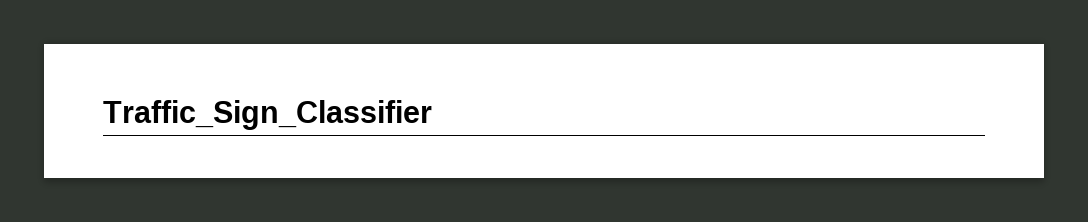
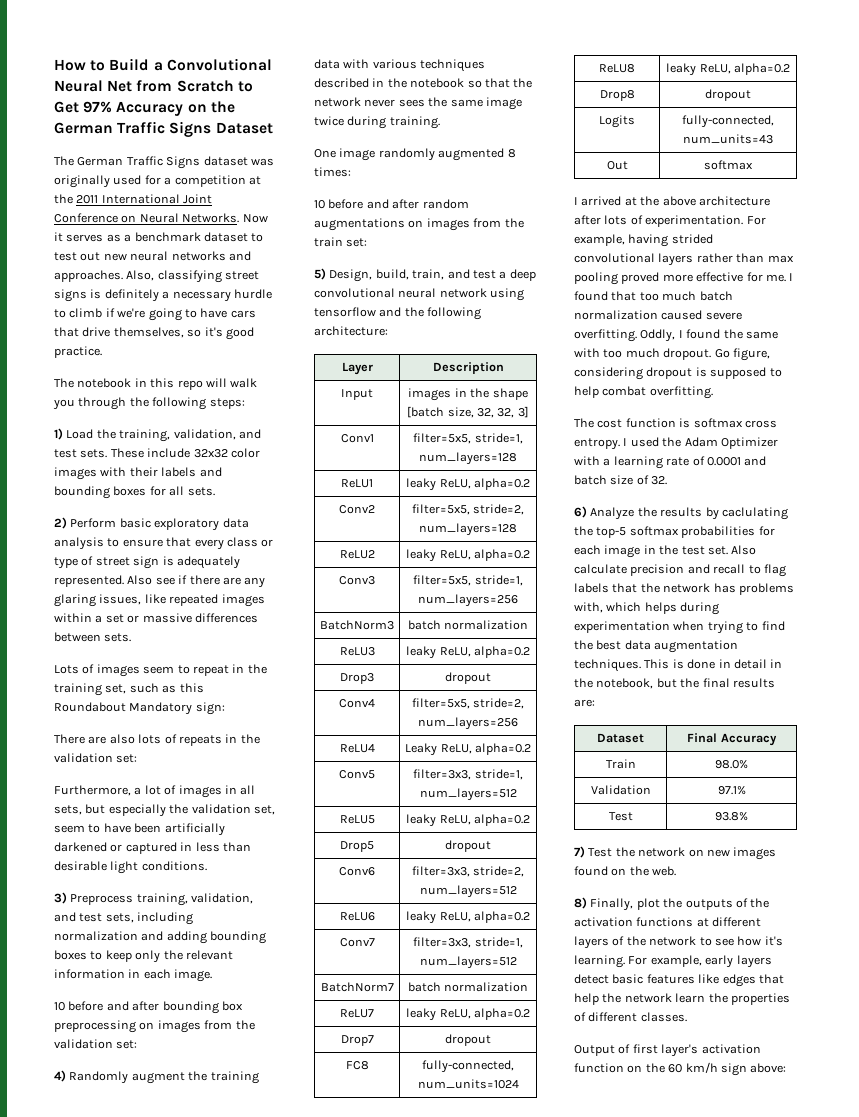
[103,100,432,130] Traffic_Sign_Classifier -> [54,58,272,71] [54,80,253,92] [54,101,235,116] [54,121,273,137] [54,156,274,169] [54,175,261,188] [54,194,213,204] [54,213,268,223] [54,232,264,242] [54,251,251,261] [54,270,260,283] [54,289,272,302] [54,308,256,321] [54,327,254,340] [54,346,102,358] [54,378,258,390] [53,397,245,410] [54,428,261,442] [54,448,260,458] [54,467,222,480] [54,486,215,499] [54,517,249,531] [54,537,274,550] [54,556,240,569] [54,575,266,588] [54,594,265,607] [54,613,258,623] [54,632,132,642] [54,664,267,677] [54,683,204,696] [54,702,225,715] [54,734,260,746] [54,753,138,763] [54,785,256,798] [54,804,275,817] [54,823,225,836] [54,842,251,854] [54,861,207,874] [54,892,254,906] [54,912,194,925] [54,931,267,944] [54,950,233,963] [54,969,213,982] [54,1001,243,1014] [54,1020,255,1033] [54,1039,138,1049] [54,1070,259,1084] [314,59,486,72] [314,78,533,88] [314,97,522,110] [314,116,440,129] [314,148,516,161] [314,167,351,177] [314,199,469,209] [314,218,524,231] [314,237,368,247] [314,268,536,282] [314,288,525,301] [314,307,482,320] [314,326,388,336] [341,362,373,375] [432,362,504,374] [341,389,373,400] [408,388,528,401] [407,406,529,418] [340,434,374,443] [413,433,523,444] [419,452,517,465] [341,479,373,488] [406,478,530,491] [339,505,375,514] [411,504,525,515] [419,523,517,536] [339,550,375,559] [406,549,530,562] [339,576,375,585] [413,575,523,586] [418,594,518,607] [320,620,394,630] [407,620,529,630] [339,647,375,656] [406,646,530,659] [340,673,374,684] [445,672,491,684] [339,699,375,708] [411,698,525,709] [418,717,518,730] [339,744,375,753] [405,743,531,756] [339,770,375,779] [413,769,523,780] [419,788,517,801] [339,815,375,824] [406,814,530,827] [340,841,374,852] [445,840,491,852] [339,867,375,876] [411,866,525,877] [419,885,517,898] [339,912,375,921] [406,911,530,924] [339,938,375,947] [413,937,523,948] [419,956,517,969] [320,982,394,992] [407,982,529,992] [340,1009,374,1018] [406,1008,530,1021] [340,1035,374,1046] [445,1034,491,1046] [345,1061,369,1070] [422,1060,514,1073] [417,1079,519,1089] [599,64,635,73] [666,63,790,76] [599,90,635,101] [705,89,751,101] [599,115,635,128] [682,115,774,128] [683,134,773,144] [606,161,628,170] [704,160,753,170] [574,196,770,206] [574,215,766,227] [574,234,713,247] [574,253,794,266] [574,272,794,285] [574,291,733,301] [574,310,742,320] [574,329,778,342] [574,348,770,361] [574,367,782,380] [574,386,713,399] [574,418,777,428] [574,437,778,450] [574,456,767,469] [574,475,668,485] [574,506,788,520] [574,526,775,538] [574,545,757,558] [574,564,786,577] [574,583,794,595] [574,602,720,615] [574,621,785,634] [574,640,739,653] [574,659,783,672] [574,678,775,689] [574,699,595,707] [597,733,644,743] [687,733,777,746] [605,759,636,769] [715,760,748,769] [590,785,651,795] [717,786,746,795] [608,812,633,821] [715,812,748,821] [574,846,777,860] [574,866,677,876] [574,897,770,911] [574,917,762,927] [574,936,783,949] [574,955,772,968] [574,974,784,987] [574,993,790,1005] [574,1012,687,1022] [574,1044,761,1057] [574,1062,787,1076] How to Build a Convolutional Neural Net from Scratch to Get 97% Accuracy on the German Traffic Signs Dataset // The German Traffic Signs dataset was originally used for a competition at the 2011 International Joint Conference on Neural Networks. Now it serves as a benchmark dataset to test out new neural networks and approaches. Also, classifying street signs is definitely a necessary hurdle to climb if we're going to have cars that drive themselves, so it's good practice. // The notebook in this repo will walk you through the following steps: // 1) Load the training, validation, and test sets. These include 32x32 color images with their labels and bounding boxes for all sets. // 2) Perform basic exploratory data analysis to ensure that every class or type of street sign is adequately represented. Also see if there are any glaring issues, like repeated images within a set or massive differences between sets. // Lots of images seem to repeat in the training set, such as this Roundabout Mandatory sign: // There are also lots of repeats in the validation set: // Furthermore, a lot of images in all sets, but especially the validation set, seem to have been artificially darkened or captured in less than desirable light conditions. // 3) Preprocess training, validation, and test sets, including normalization and adding bounding boxes to keep only the relevant information in each image. // 10 before and after bounding box preprocessing on images from the validation set: // 4) Randomly augment the training data with various techniques described in the notebook so that the network never sees the same image twice during training. // One image randomly augmented 8 times: // 10 before and after random augmentations on images from the train set: // 5) Design, build, train, and test a deep convolutional neural network using tensorflow and the following architecture: // Layer | Description // Input | images in the shape [batch size, 32, 32, 3] // Conv1 | filter=5x5, stride=1, num_layers=128 // ReLU1 | leaky ReLU, alpha=0.2 // Conv2 | filter=5x5, stride=2, num_layers=128 // ReLU2 | leaky ReLU, alpha=0.2 // Conv3 | filter=5x5, stride=1, num_layers=256 // BatchNorm3 | batch normalization // ReLU3 | leaky ReLU, alpha=0.2 // Drop3 | dropout // Conv4 | filter=5x5, stride=2, num_layers=256 // ReLU4 | Leaky ReLU, alpha=0.2 // Conv5 | filter=3x3, stride=1, num_layers=512 // ReLU5 | leaky ReLU, alpha=0.2 // Drop5 | dropout // Conv6 | filter=3x3, stride=2, num_layers=512 // ReLU6 | leaky ReLU, alpha=0.2 // Conv7 | filter=3x3, stride=1, num_layers=512 // BatchNorm7 | batch normalization // ReLU7 | leaky ReLU, alpha=0.2 // Drop7 | dropout // FC8 | fully-connected, num_units=1024 // ReLU8 | leaky ReLU, alpha=0.2 // Drop8 | dropout // Logits | fully-connected, num_units=43 // Out | softmax // I arrived at the above architecture after lots of experimentation. For example, having strided convolutional layers rather than max pooling proved more effective for me. I found that too much batch normalization caused severe overfitting. Oddly, I found the same with too much dropout. Go figure, considering dropout is supposed to help combat overfitting. // The cost function is softmax cross entropy. I used the Adam Optimizer with a learning rate of 0.0001 and batch size of 32. // 6) Analyze the results by caclulating the top-5 softmax probabilities for each image in the test set. Also calculate precision and recall to flag labels that the network has problems with, which helps during experimentation when trying to find the best data augmentation techniques. This is done in detail in the notebook, but the final results are: // Dataset | Final Accuracy // Train | 98.0% // Validation | 97.1% // Test | 93.8% // 7) Test the network on new images found on the web. // 8) Finally, plot the outputs of the activation functions at different layers of the network to see how it's learning. For example, early layers detect basic features like edges that help the network learn the properties of different classes. // Output of first layer's activation function on the 60 km/h sign above:

